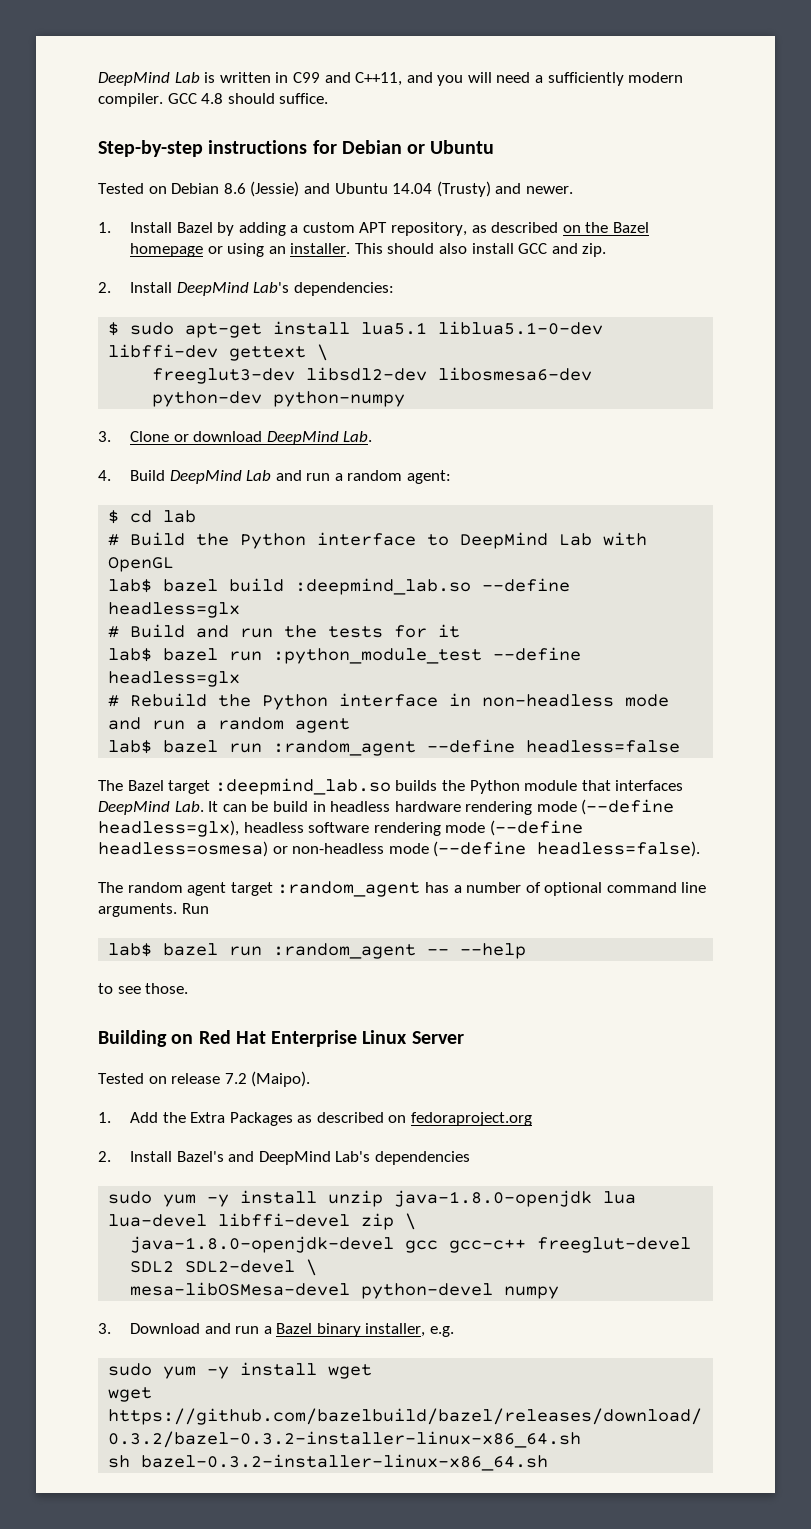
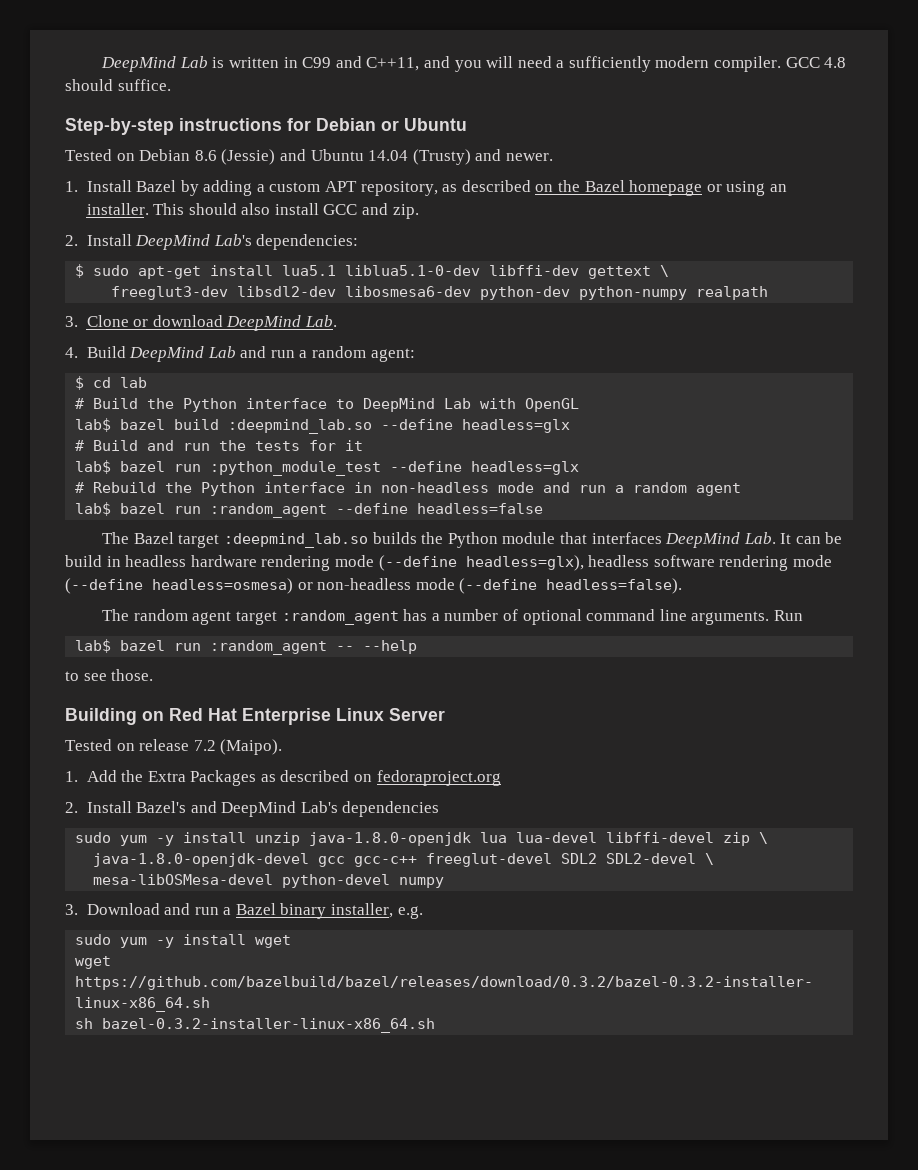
(406, 399) none -> [696,286,769,300] realpath

